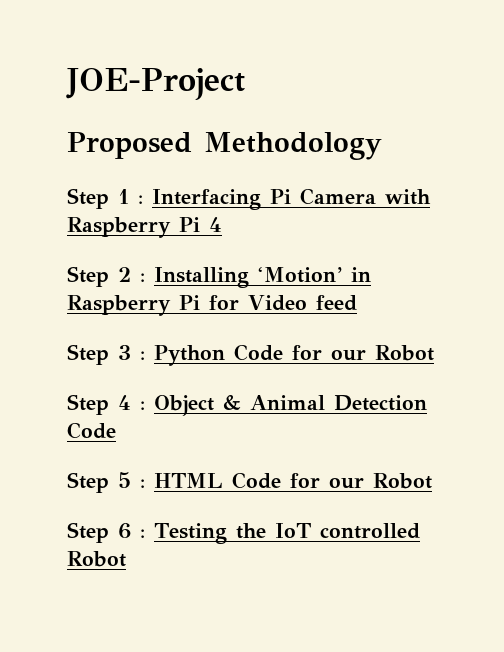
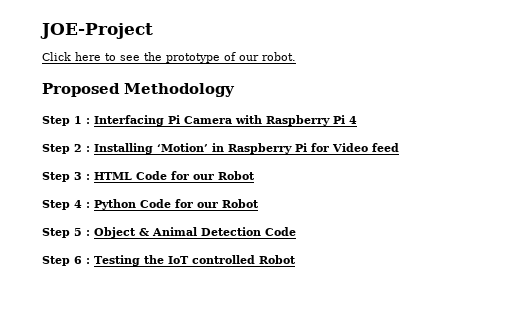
(245, 84) none -> [42,52,296,63] // Click here to see the prototype of our robot.
[154,345,225,366] Python -> [94,172,132,180] HTML
(145, 405) none -> [94,199,259,210] [42,228,90,238] Python Code for our Robot // Step 5 :
[67,472,432,493] // Step 5 : HTML Code for our Robot -> (296, 231) none

